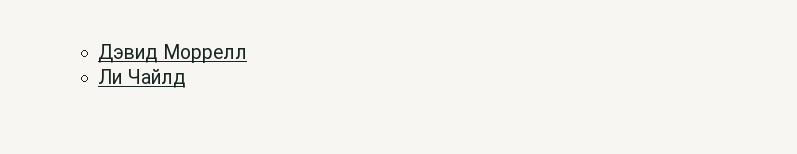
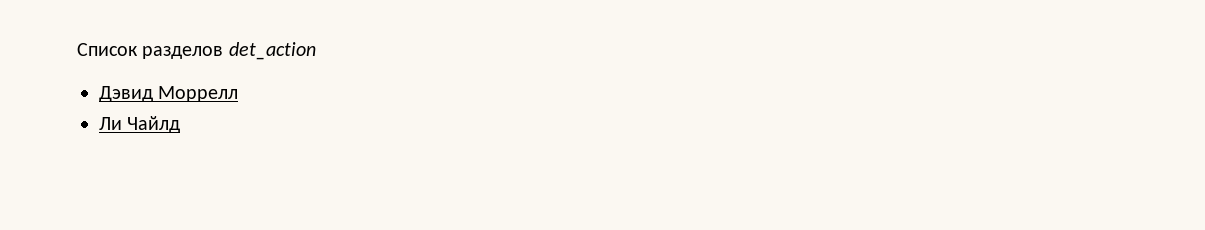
(98, 53) none -> [77,42,316,60] Список разделов det_action //

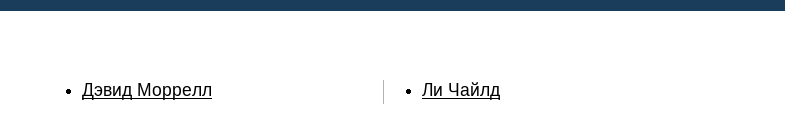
[77,42,316,60] Список разделов det_action // -> (82, 91) none

